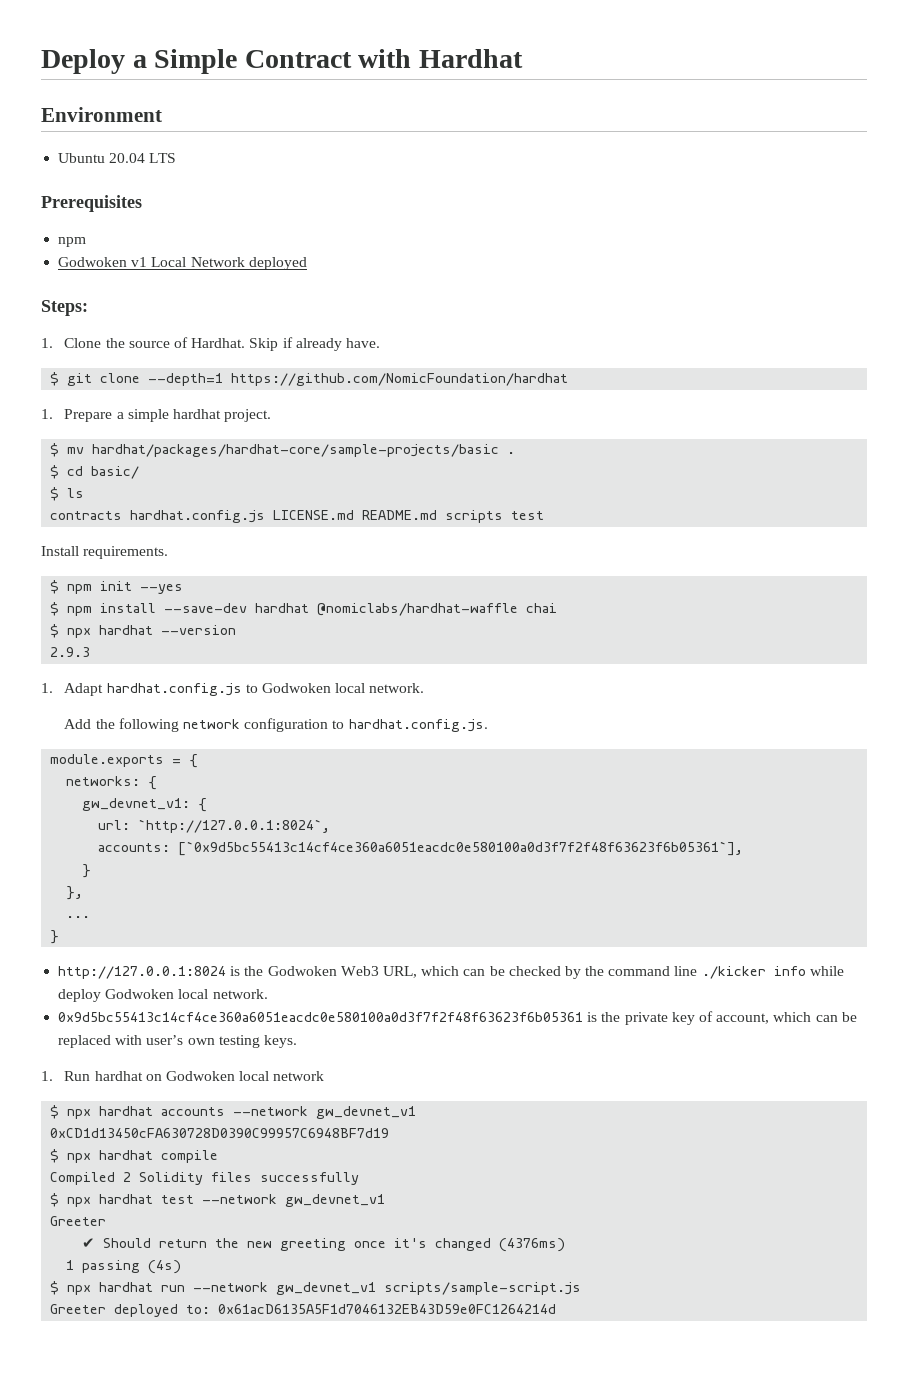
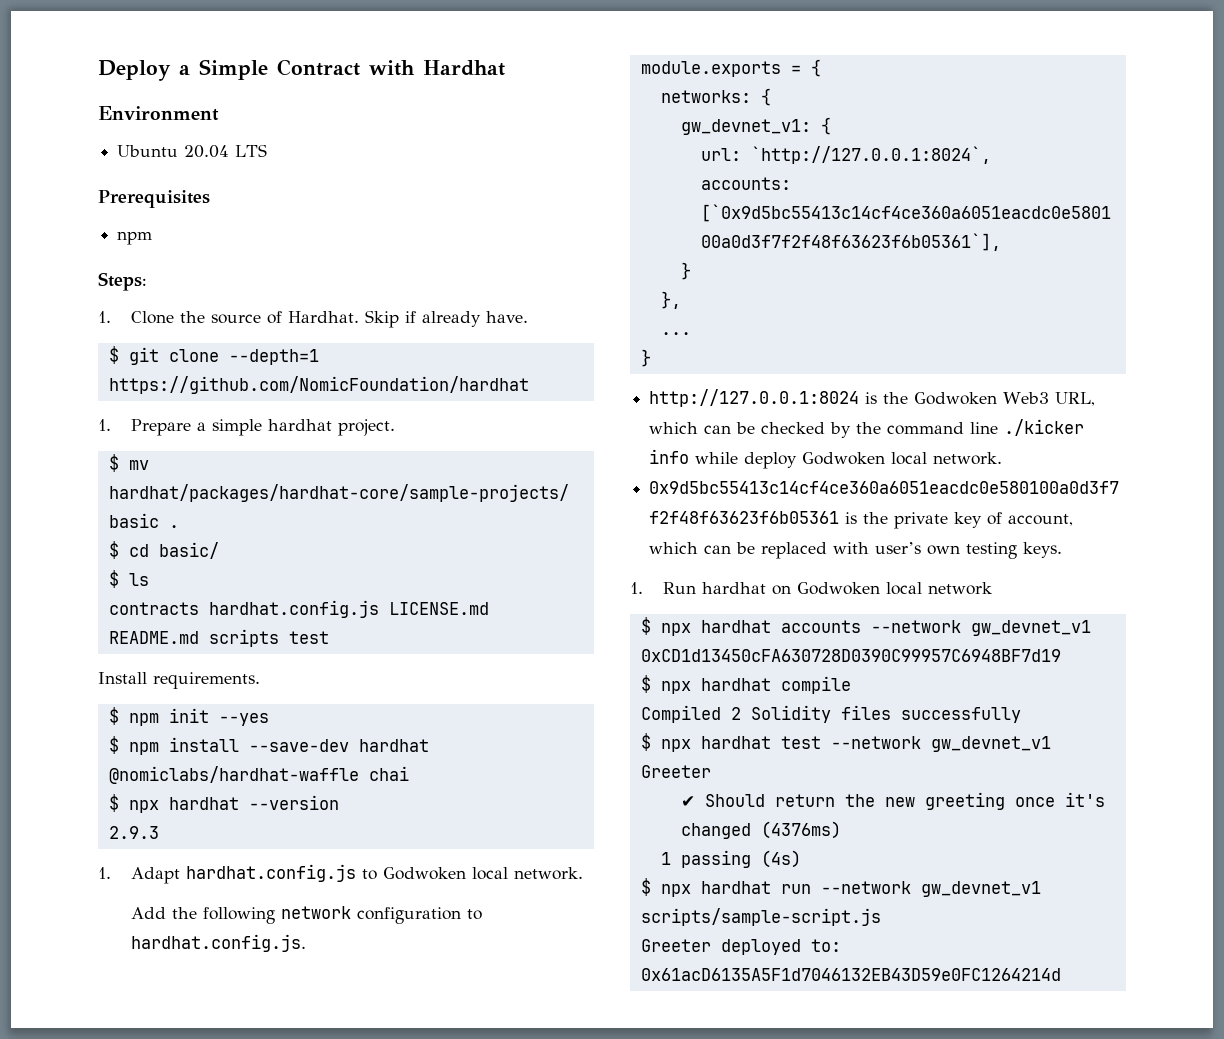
[58,257,307,270] // Godwoken v1 Local Network deployed -> (153, 238) none

